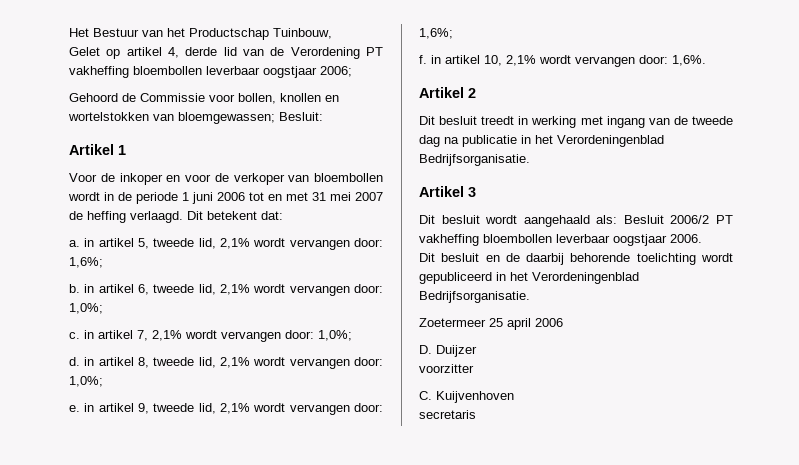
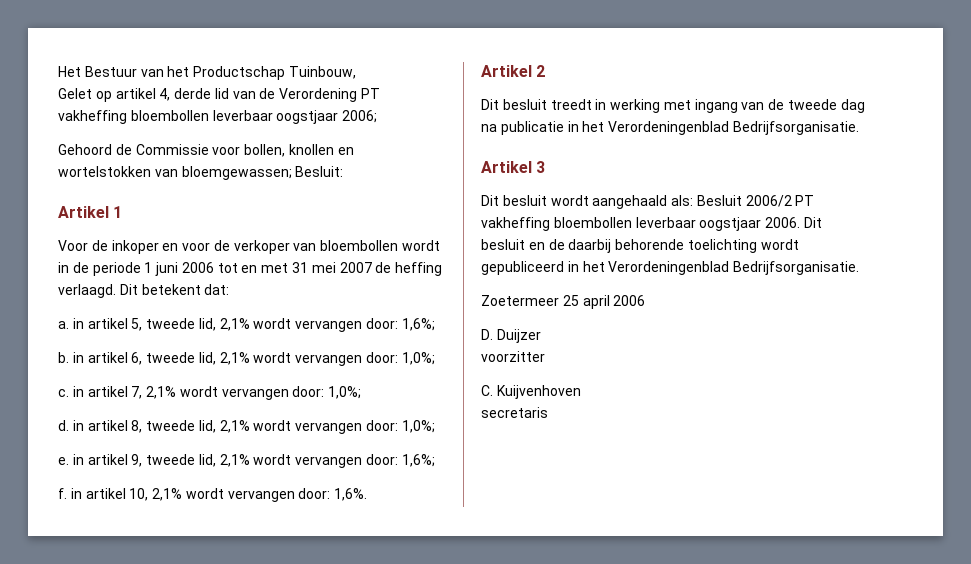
(702, 238) // -> (801, 222) none

